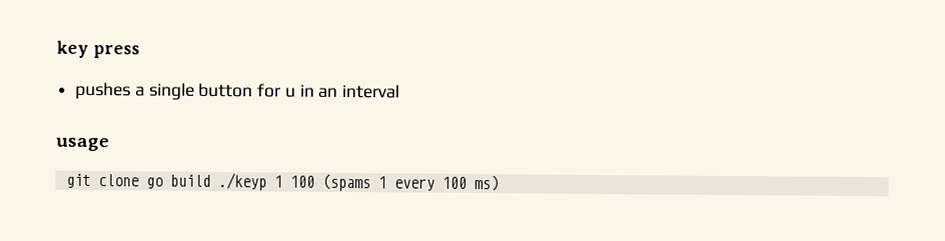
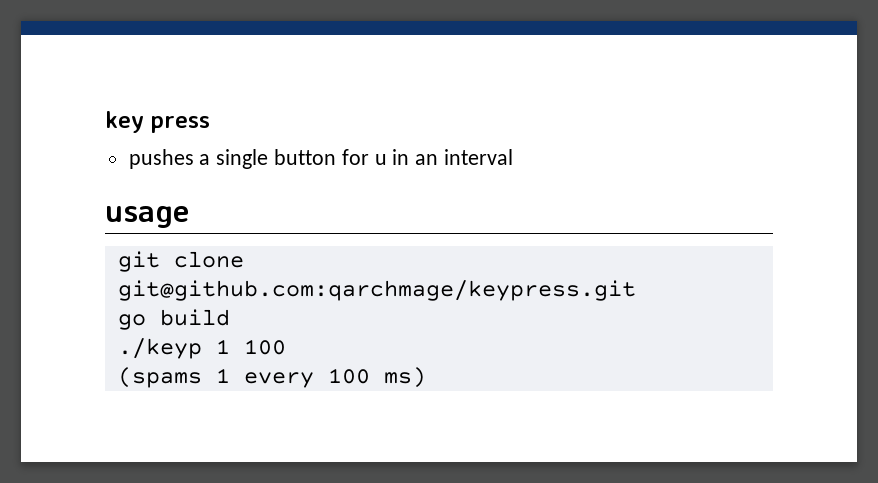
(139, 180) none -> [117,280,636,301] git@github.com:qarchmage/keypress.git //
(211, 180) none -> (230, 317) //
(315, 181) none -> (286, 347) //

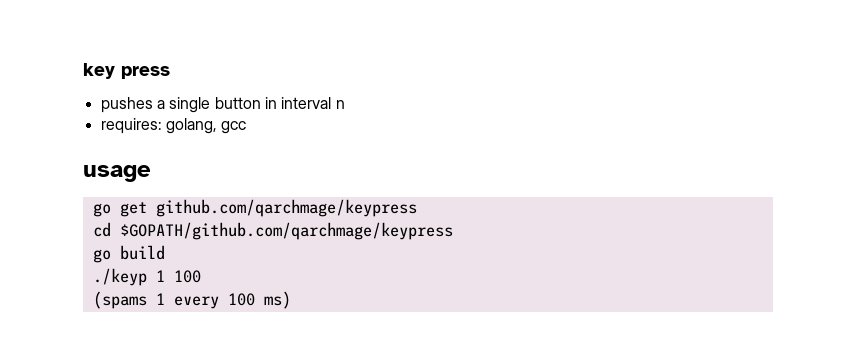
[341,149,514,165] [105,206,190,228] [117,251,244,272] [117,280,636,301] for u in an interval // usage // git clone git@github.com:qarchmage/keypress.git -> [264,97,345,109] [100,118,247,134] [83,165,151,182] [92,199,417,217] [92,222,453,240] in interval n // requires: golang, gcc // usage // go get github.com/qarchmage/keypress // cd $GOPATH/github.com/qarchmage/keypress

